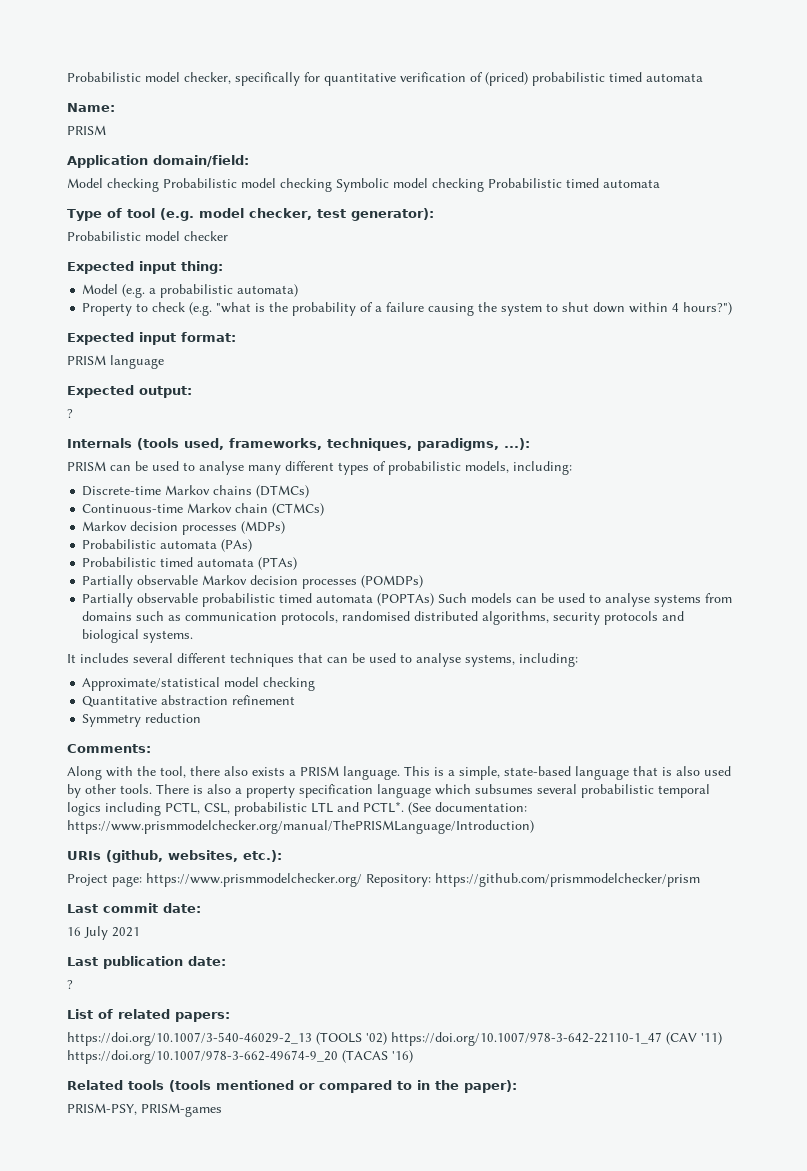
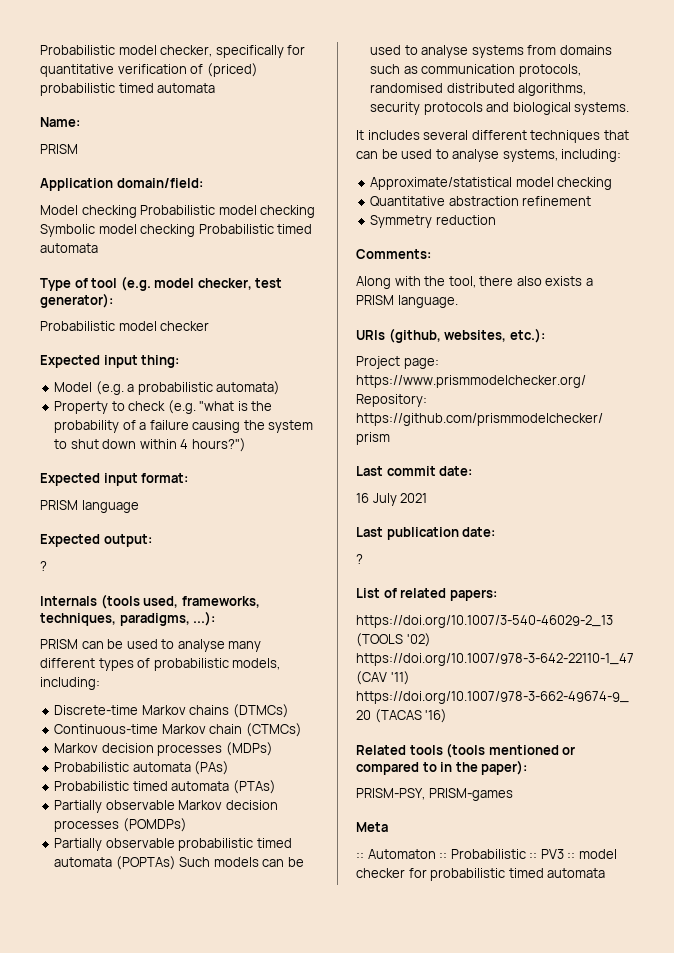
[404,766,731,780] [67,784,710,798] [67,801,527,816] [67,820,534,834] This is a simple, state-based language that is also used by other tools. There is also a property specification language which subsumes several probabilistic temporal logics including PCTL, CSL, probabilistic LTL and PCTL*. (See documentation: https://www.prismmodelchecker.org/manual/ThePRISMLanguage/Introduction) -> (458, 301) none
(222, 1110) none -> [356,822,388,832] [356,849,617,859] [356,868,606,881] // Meta // :: Automaton :: Probabilistic :: PV3 :: model checker for probabilistic timed automata

